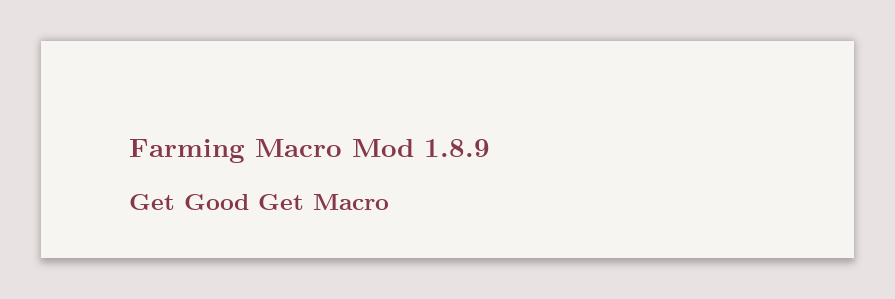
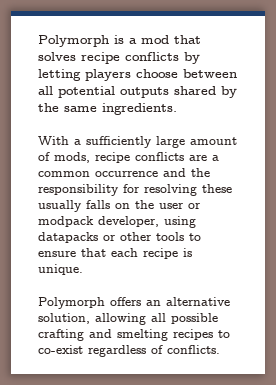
[129,139,490,163] [129,194,389,210] Farming Macro Mod 1.8.9 // Get Good Get Macro -> [38,35,201,47] [38,52,200,64] [38,69,237,81] [38,86,237,98] [38,103,177,115] [38,136,237,148] [38,152,219,163] [38,168,210,177] [38,184,232,196] [38,200,201,212] [38,216,196,228] [38,232,201,243] [38,248,192,259] [38,264,83,275] [38,297,230,309] [38,313,218,325] [38,329,230,341] [38,345,220,357] Polymorph is a mod that solves recipe conflicts by letting players choose between all potential outputs shared by the same ingredients. // With a sufficiently large amount of mods, recipe conflicts are a common occurrence and the responsibility for resolving these usually falls on the user or modpack developer, using datapacks or other tools to ensure that each recipe is unique. // Polymorph offers an alternative solution, allowing all possible crafting and smelting recipes to co-exist regardless of conflicts.

